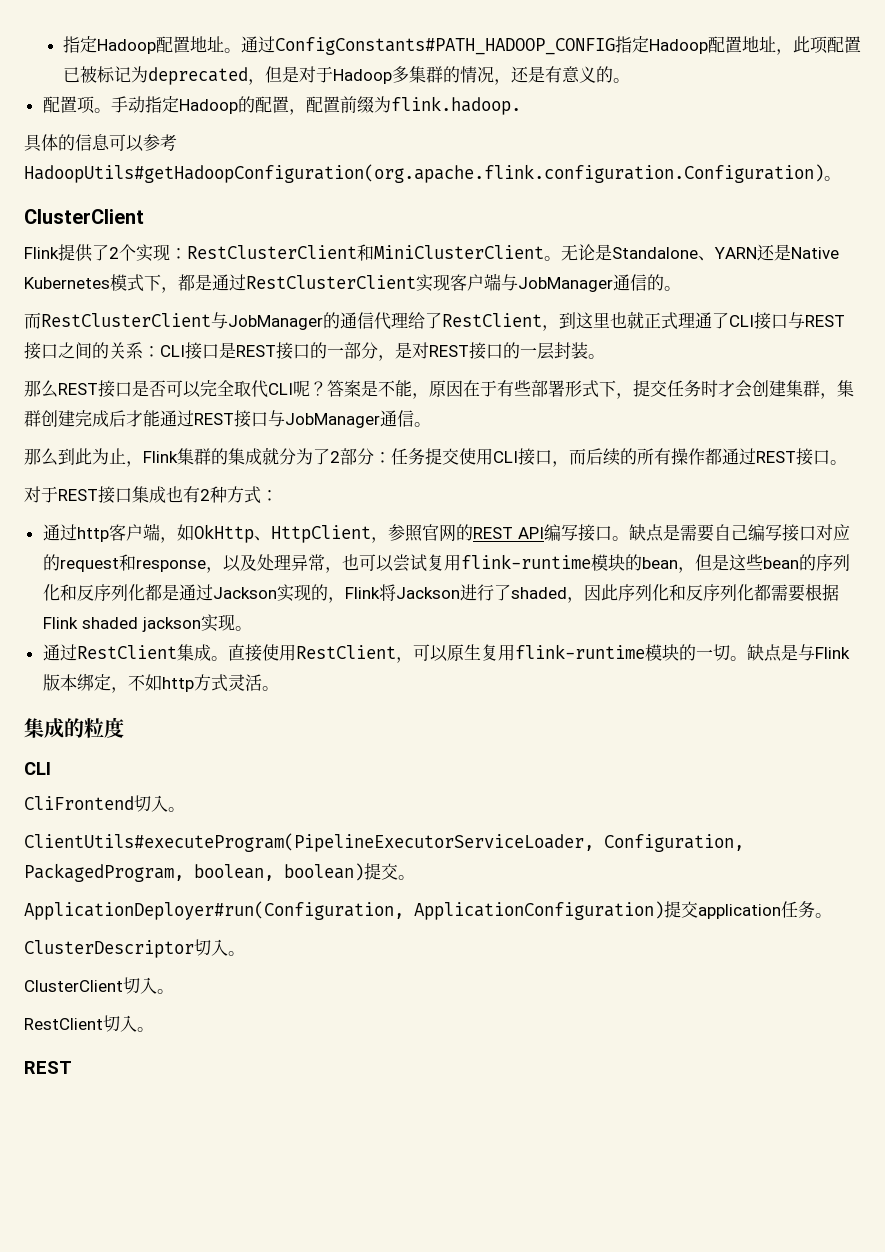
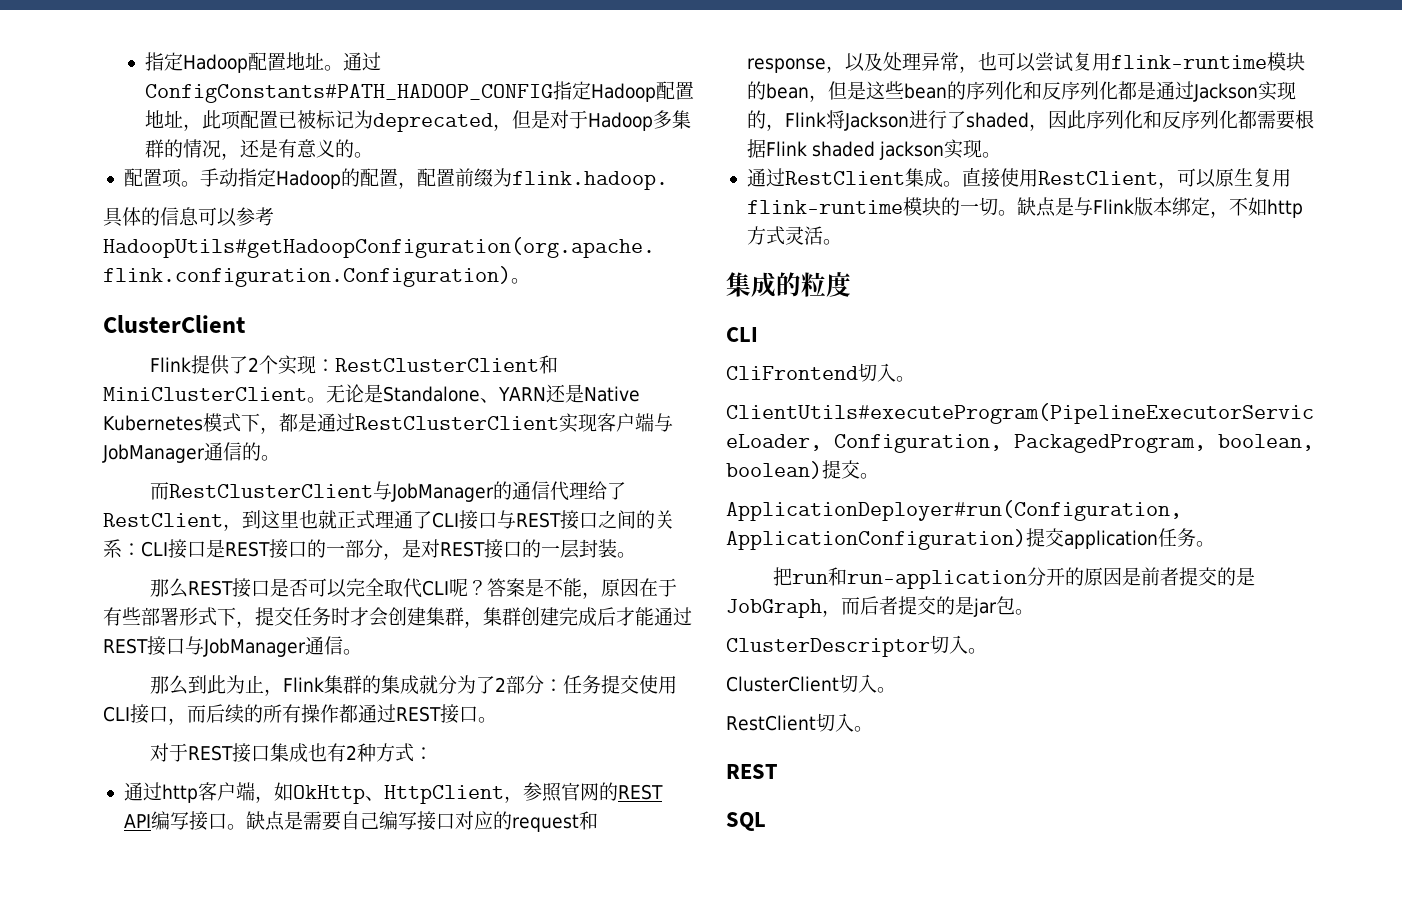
(832, 915) none -> [772,567,1255,589] [726,596,1034,618] // 把run和run-application分开的原因是前者提交的是JobGraph，而后者提交的是jar包。
(72, 1067) none -> [726,812,766,831] // SQL

